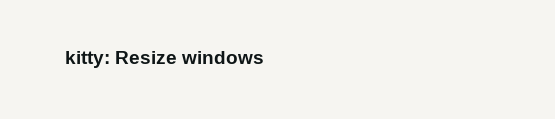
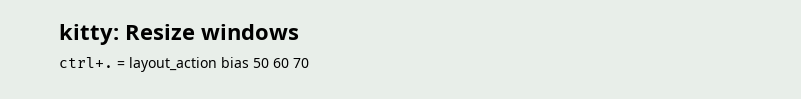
(265, 57) none -> [59,57,309,72] // ctrl+. = layout_action bias 50 60 70

